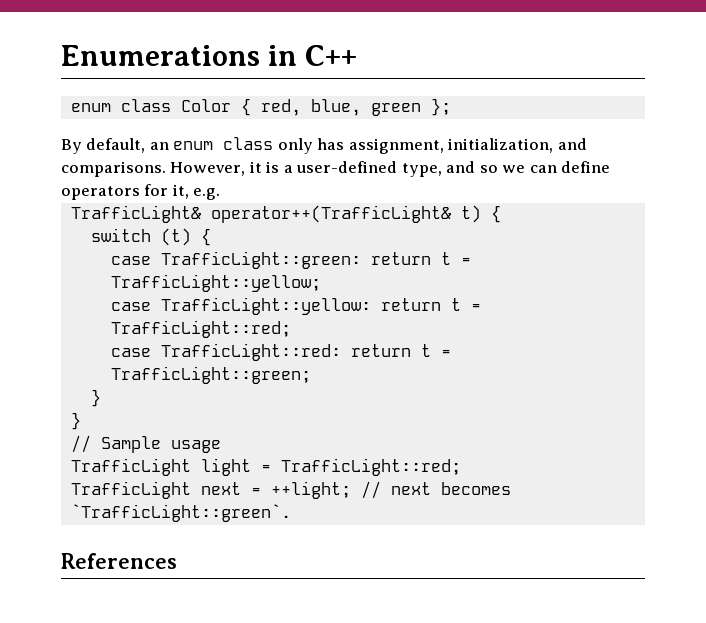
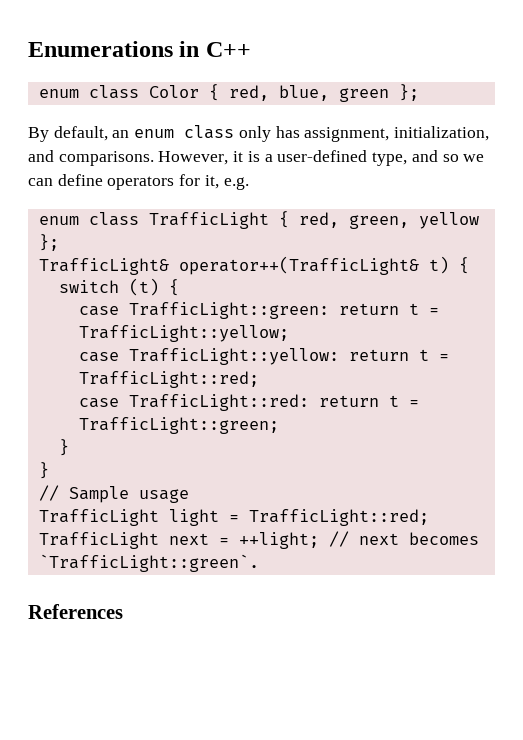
(221, 194) none -> [38,211,479,229] [38,234,59,251] // enum class TrafficLight { red, green, yellow };

